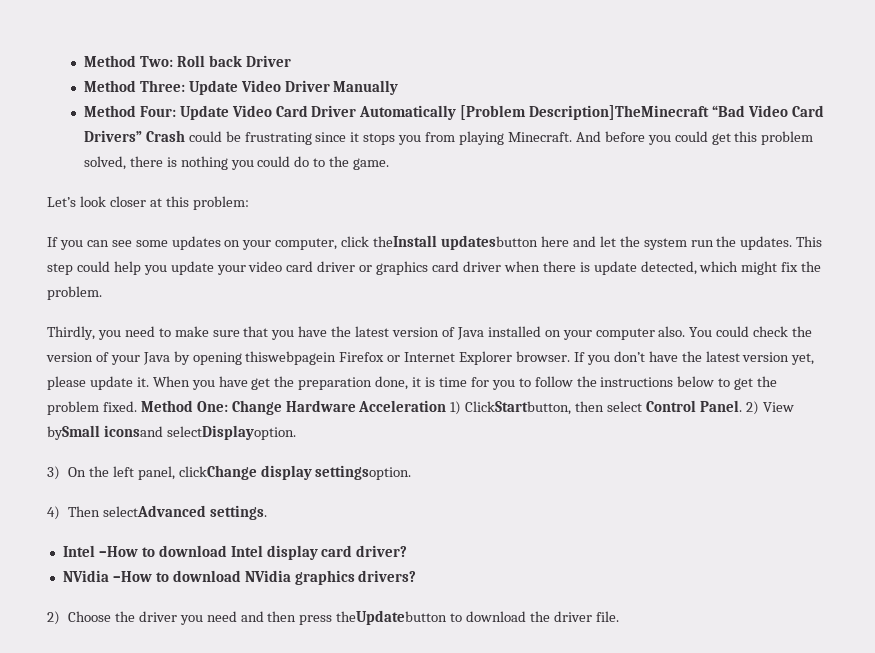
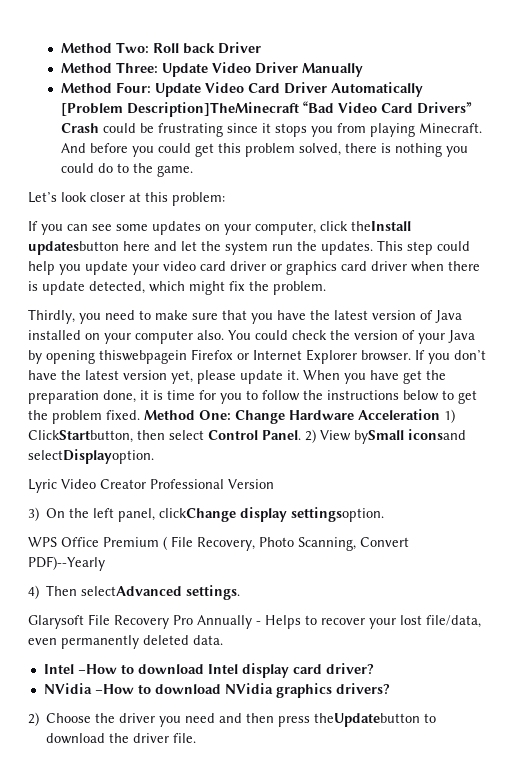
(296, 432) none -> [28,479,274,493] // Lyric Video Creator Professional Version
[47,505,267,520] 4) Then selectAdvanced settings. -> [28,536,409,551] [28,556,105,571] [28,585,241,600] [28,614,481,629] [28,635,223,649] WPS Office Premium ( File Recovery, Photo Scanning, Convert PDF)--Yearly // 4) Then selectAdvanced settings. // Glarysoft File Recovery Pro Annually - Helps to recover your lost file/data, even permanently deleted data.

